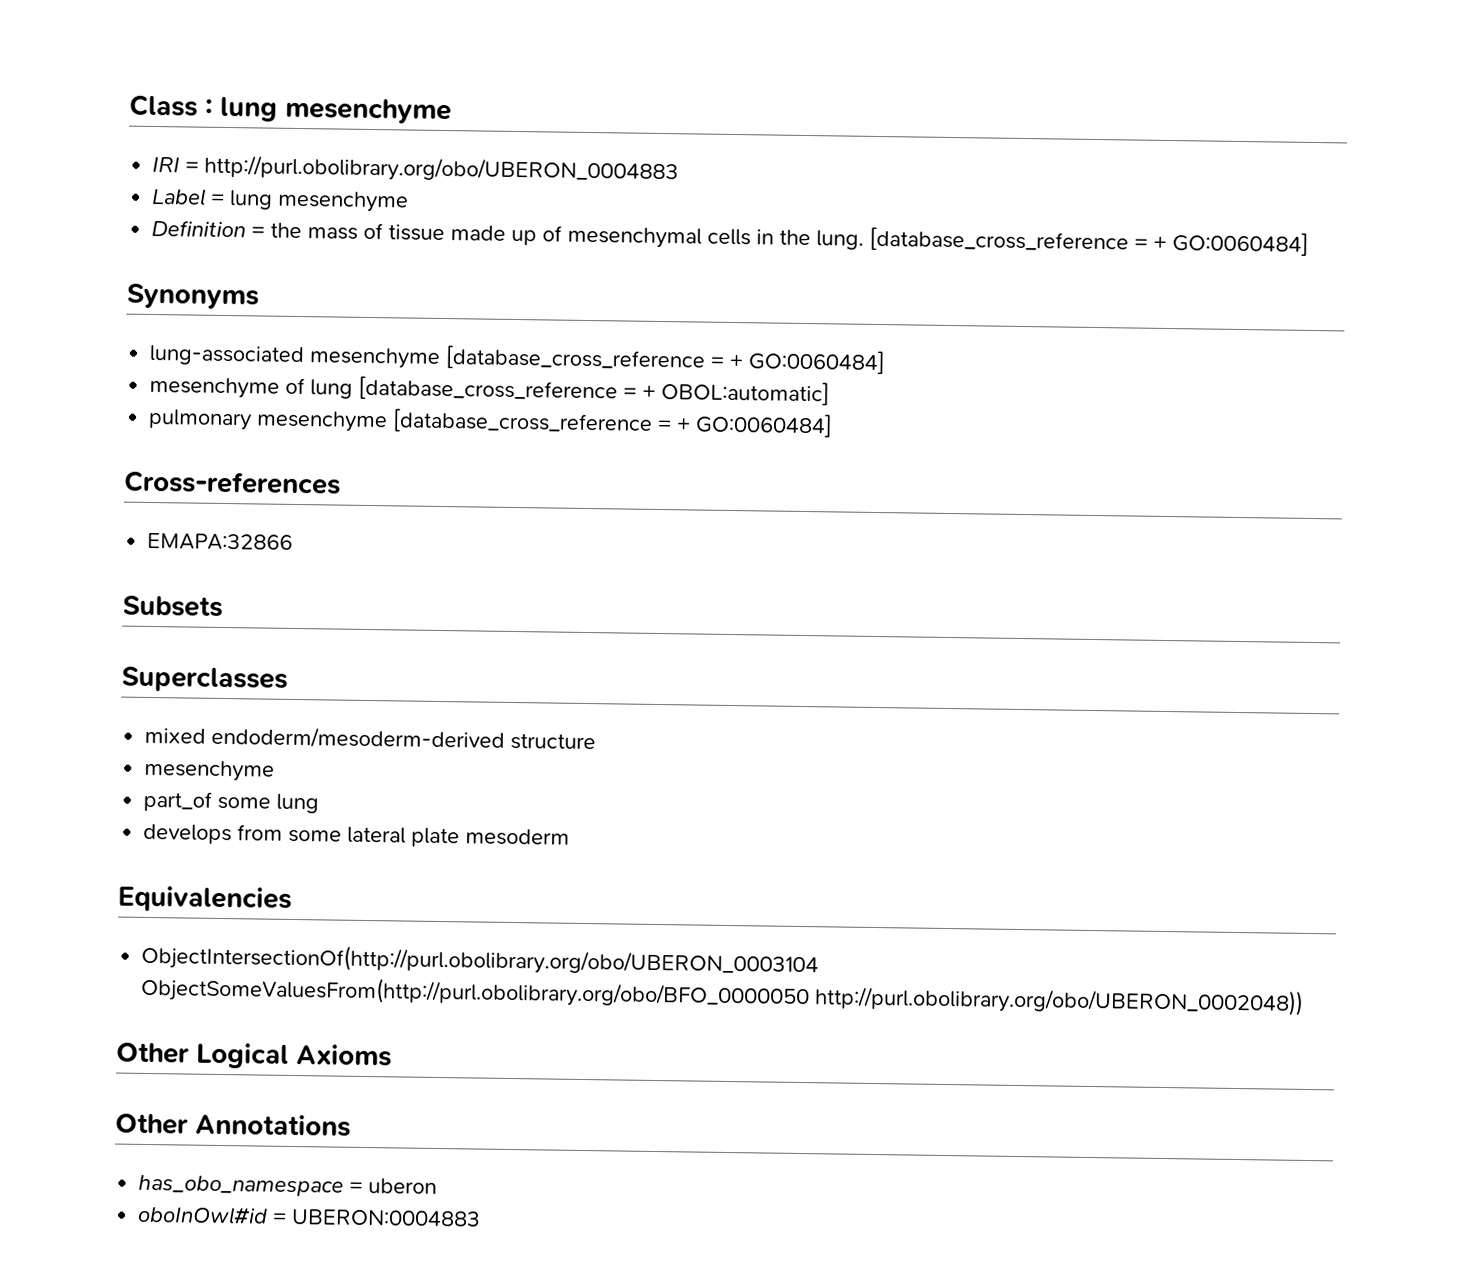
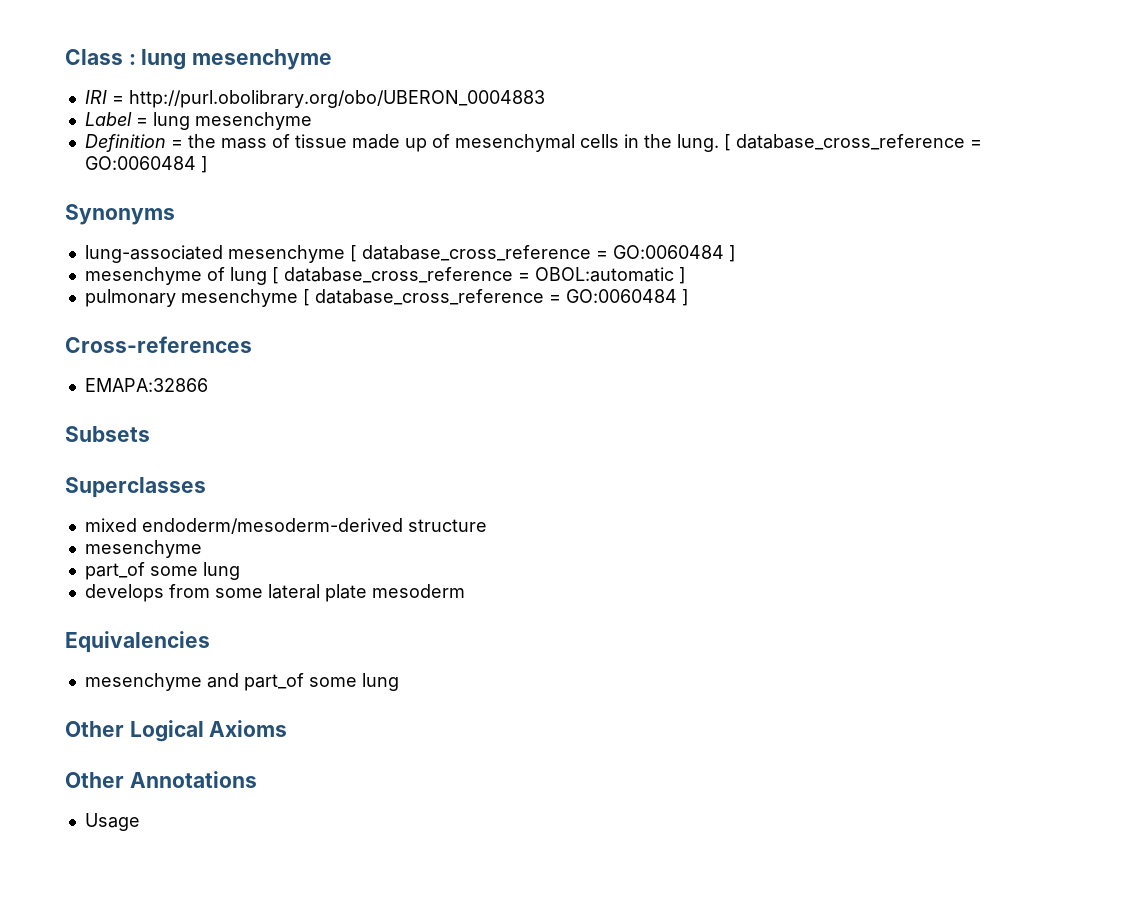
[869,226,1310,256] [126,283,259,310] [149,344,887,375] [149,375,831,406] [148,408,834,438] [database_cross_reference = + GO:0060484] // Synonyms // lung-associated mesenchyme [database_cross_reference = + GO:0060484] // mesenchyme of lung [database_cross_reference = + OBOL:automatic] // pulmonary mesenchyme [database_cross_reference = + GO:0060484] -> [723,134,982,151] [84,156,208,173] [65,204,175,225] [84,245,736,263] [84,267,686,285] [84,289,689,307] [ database_cross_reference = GO:0060484 ] // Synonyms // lung-associated mesenchyme [ database_cross_reference = GO:0060484 ] // mesenchyme of lung [ database_cross_reference = OBOL:automatic ] // pulmonary mesenchyme [ database_cross_reference = GO:0060484 ]
[141,942,820,978] [141,974,1305,1016] ObjectIntersectionOf(http://purl.obolibrary.org/obo/UBERON_0003104 ObjectSomeValuesFrom(http://purl.obolibrary.org/obo/BFO_0000050 http://purl.obolibrary.org/obo/UBERON_0002048)) -> [84,673,399,691] mesenchyme and part_of some lung
[138,1174,438,1197] [137,1205,482,1227] has_obo_namespace = uberon // oboInOwl#id = UBERON:0004883 -> [84,813,140,831] Usage

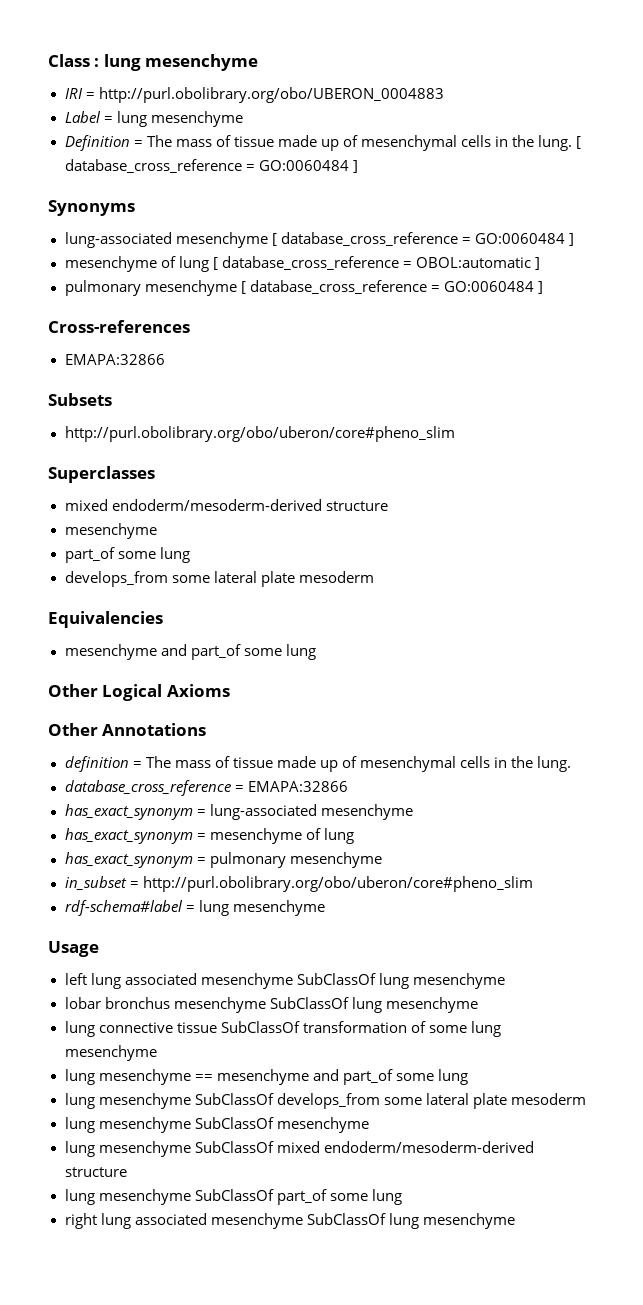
[187,134,216,148] the -> [146,135,172,147] The
(150, 434) none -> [64,426,455,442] // http://purl.obolibrary.org/obo/uberon/core#pheno_slim
[84,584,210,602] develops from -> [64,571,168,587] develops_from
[84,813,140,831] Usage -> [64,756,572,772] [64,780,348,796] [64,804,413,820] [64,828,354,844] [64,852,382,868] [64,876,533,892] [64,900,325,916] [48,941,99,957] [64,973,505,989] [64,997,478,1013] [64,1021,501,1037] [64,1045,157,1061] [64,1069,468,1085] [64,1093,586,1109] [64,1117,369,1133] [64,1141,534,1157] [64,1167,127,1177] [64,1189,402,1205] [64,1213,515,1229] definition = The mass of tissue made up of mesenchymal cells in the lung. // database_cross_reference = EMAPA:32866 // has_exact_synonym = lung-associated mesenchyme // has_exact_synonym = mesenchyme of lung // has_exact_synonym = pulmonary mesenchyme // in_subset = http://purl.obolibrary.org/obo/uberon/core#pheno_slim // rdf-schema#label = lung mesenchyme // Usage // left lung associated mesenchyme SubClassOf lung mesenchyme // lobar bronchus mesenchyme SubClassOf lung mesenchyme // lung connective tissue SubClassOf transformation of some lung mesenchyme // lung mesenchyme == mesenchyme and part_of some lung // lung mesenchyme SubClassOf develops_from some lateral plate mesoderm // lung mesenchyme SubClassOf mesenchyme // lung mesenchyme SubClassOf mixed endoderm/mesoderm-derived structure // lung mesenchyme SubClassOf part_of some lung // right lung associated mesenchyme SubClassOf lung mesenchyme

